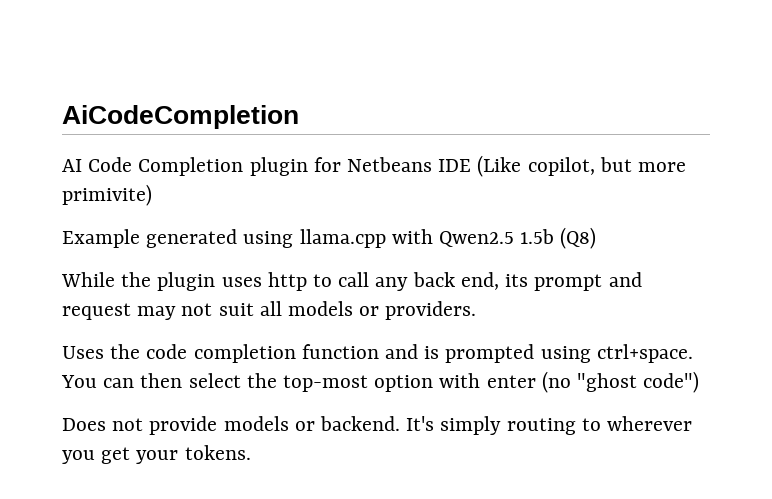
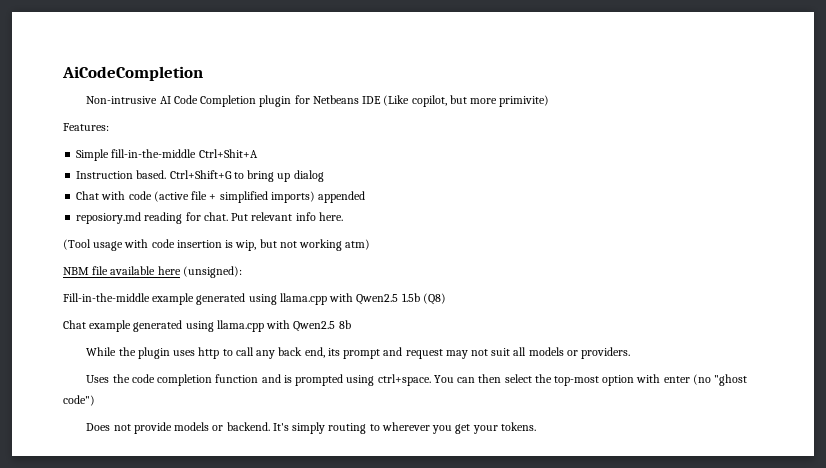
(299, 117) none -> [86,96,158,104] Non-intrusive
[62,229,140,248] Example -> [63,123,109,131] [76,149,258,161] [76,170,324,182] [76,191,366,203] [76,212,343,224] [63,239,371,251] [63,266,242,278] [63,293,195,305] Features: // Simple fill-in-the-middle Ctrl+Shit+A // Instruction based. Ctrl+Shift+G to bring up dialog // Chat with code (active file + simplified imports) appended // reposiory.md reading for chat. Put relevant info here. // (Tool usage with code insertion is wip, but not working atm) // NBM file available here (unsigned): // Fill-in-the-middle example
(597, 238) none -> [63,320,351,332] // Chat example generated using llama.cpp with Qwen2.5 8b

